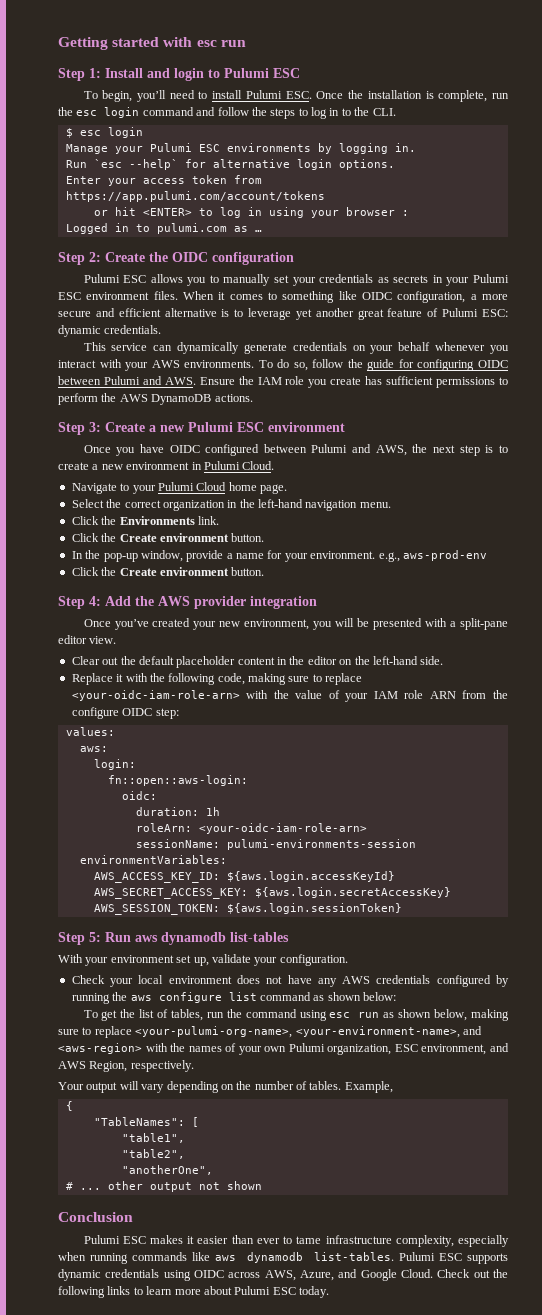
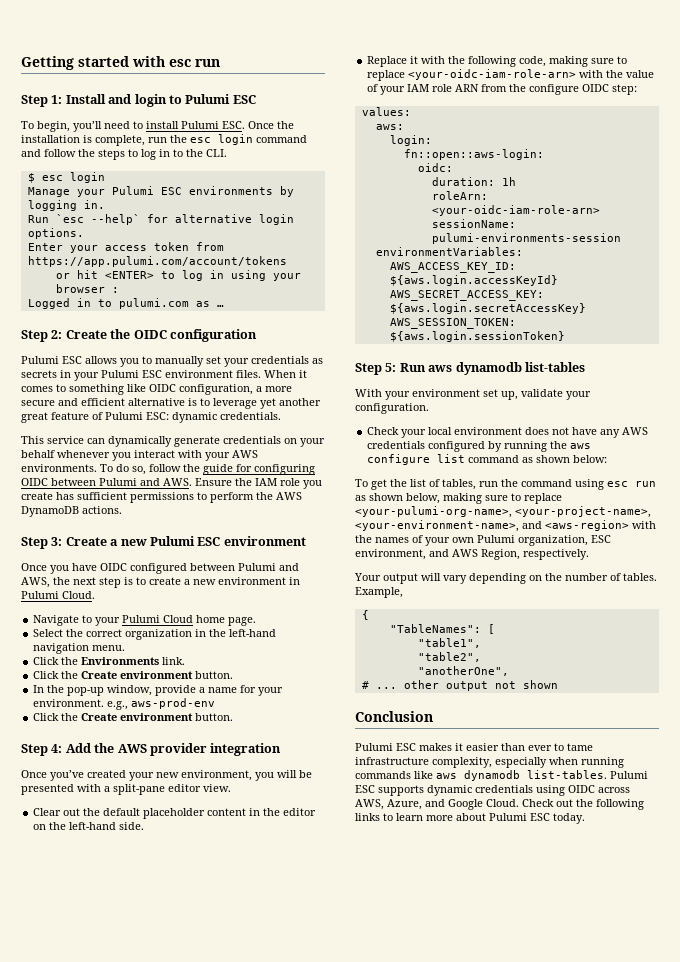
(293, 1032) none -> [515,506,651,518] <your-project-name>,

